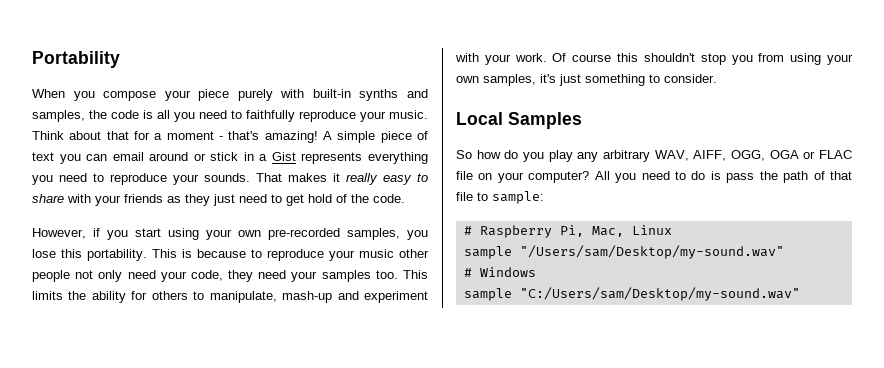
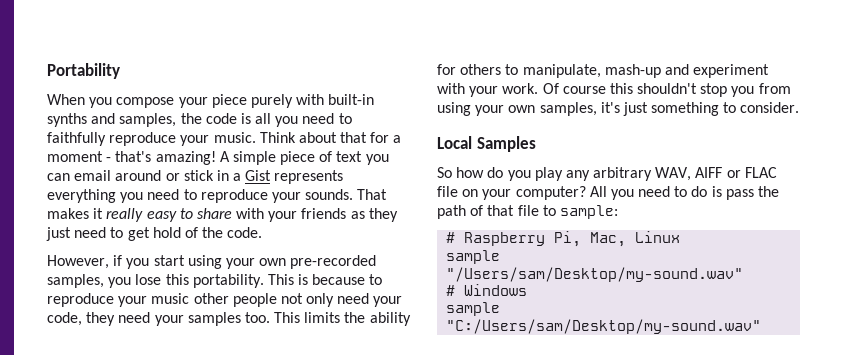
[693,150,799,161] AIFF, OGG, OGA -> [695,167,723,178] AIFF

